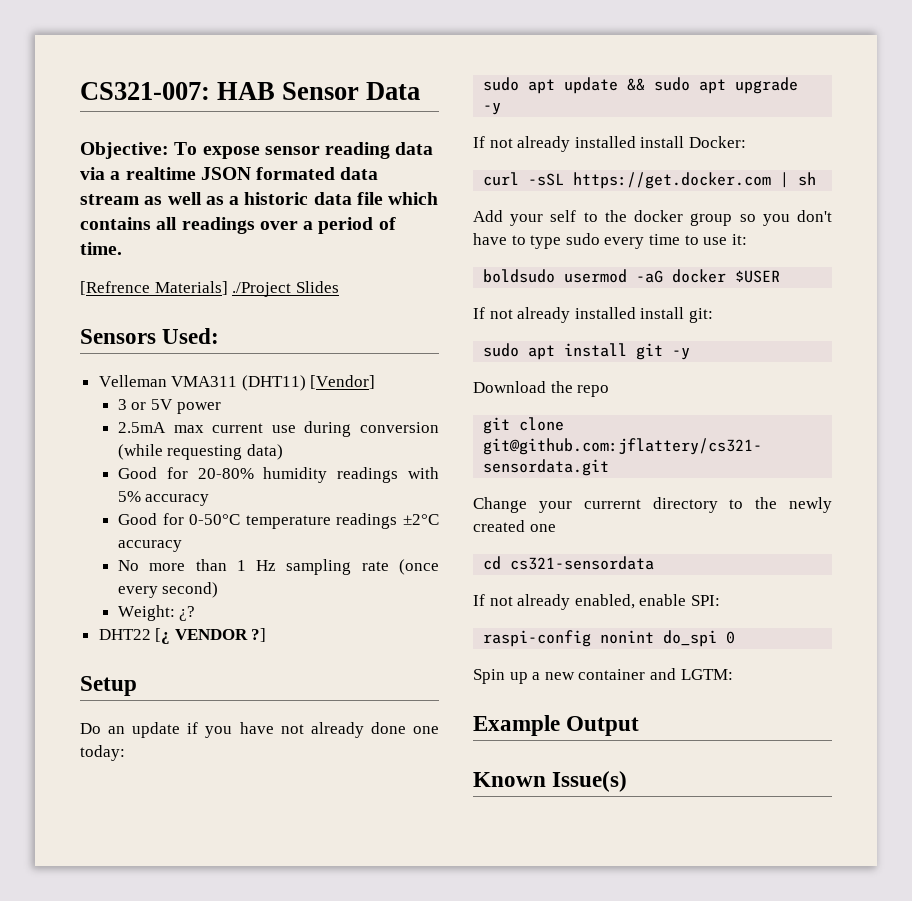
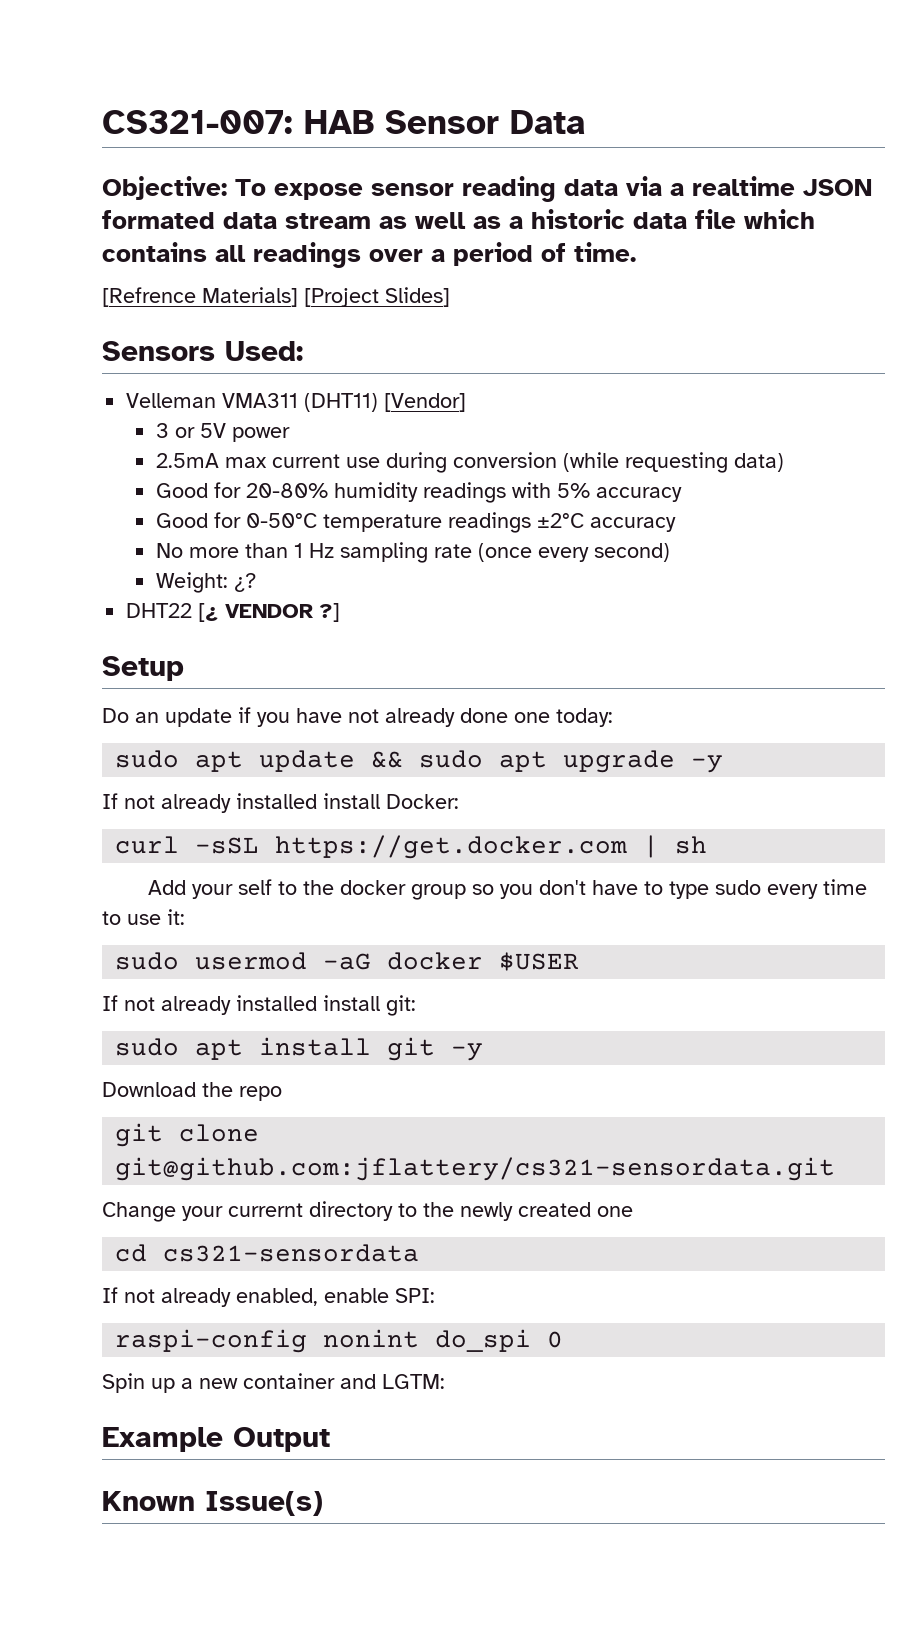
[232,281,339,297] ./Project Slides -> [304,287,450,307] [Project Slides]
[483,269,556,283] boldsudo -> [115,952,180,970] sudo

